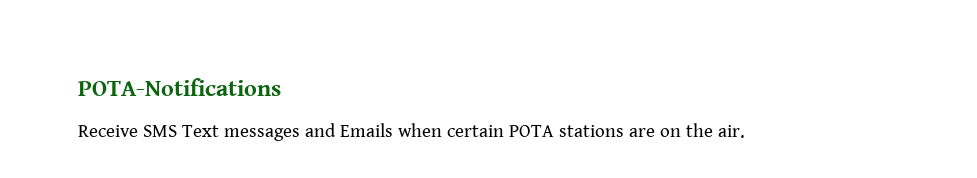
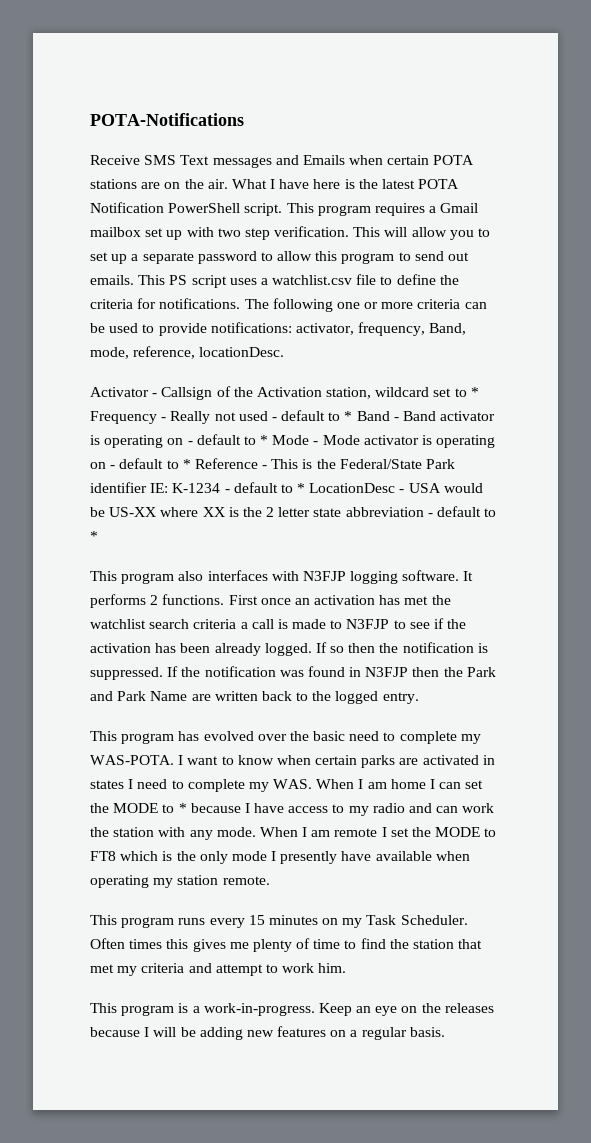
(745, 131) none -> [231,179,460,189] [90,202,479,216] [90,226,491,240] [90,251,470,264] [90,274,459,288] [90,298,487,312] [90,322,467,336] [90,346,285,359] [90,386,479,400] [90,410,496,424] [90,434,496,448] [90,458,456,469] [90,482,483,493] [90,506,497,517] [90,531,98,541] [90,570,474,584] [90,594,451,608] [90,618,467,629] [90,642,488,656] [90,666,496,680] [90,691,419,704] [90,731,481,744] [90,755,495,768] [90,779,484,792] [90,803,495,816] [90,827,497,840] [90,851,470,864] [90,875,270,888] [90,915,468,928] [90,938,483,952] [90,963,347,976] [90,1003,494,1016] [90,1026,445,1040] What I have here is the latest POTA Notification PowerShell script. This program requires a Gmail mailbox set up with two step verification. This will allow you to set up a separate password to allow this program to send out emails. This PS script uses a watchlist.csv file to define the criteria for notifications. The following one or more criteria can be used to provide notifications: activator, frequency, Band, mode, reference, locationDesc. // Activator - Callsign of the Activation station, wildcard set to * Frequency - Really not used - default to * Band - Band activator is operating on - default to * Mode - Mode activator is operating on - default to * Reference - This is the Federal/State Park identifier IE: K-1234 - default to * LocationDesc - USA would be US-XX where XX is the 2 letter state abbreviation - default to * // This program also interfaces with N3FJP logging software. It performs 2 functions. First once an activation has met the watchlist search criteria a call is made to N3FJP to see if the activation has been already logged. If so then the notification is suppressed. If the notification was found in N3FJP then the Park and Park Name are written back to the logged entry. // This program has evolved over the basic need to complete my WAS-POTA. I want to know when certain parks are activated in states I need to complete my WAS. When I am home I can set the MODE to * because I have access to my radio and can work the station with any mode. When I am remote I set the MODE to FT8 which is the only mode I presently have available when operating my station remote. // This program runs every 15 minutes on my Task Scheduler. Often times this gives me plenty of time to find the station that met my criteria and attempt to work him. // This program is a work-in-progress. Keep an eye on the releases because I will be adding new features on a regular basis.

